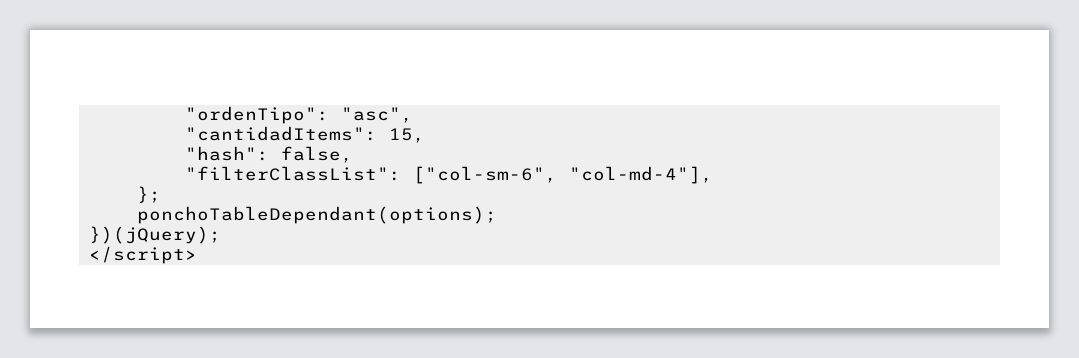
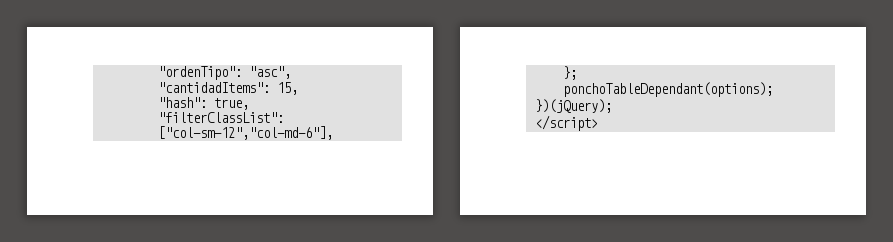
[280,146,353,163] false, -> [214,98,250,110] true,
[412,166,713,184] ["col-sm-6", "col-md-4"], -> [158,126,334,140] ["col-sm-12","col-md-6"],

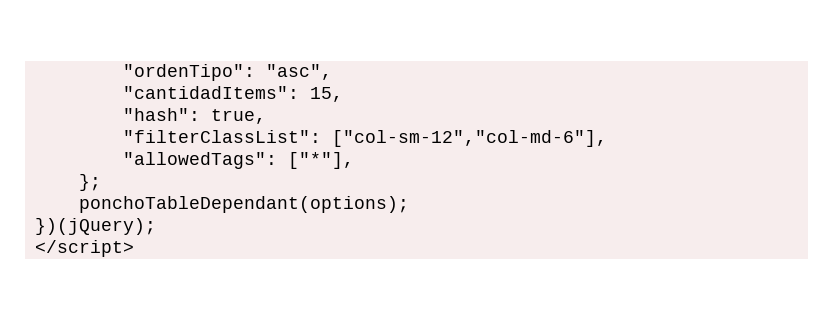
(334, 133) none -> [122,152,354,169] // "allowedTags": ["*"],

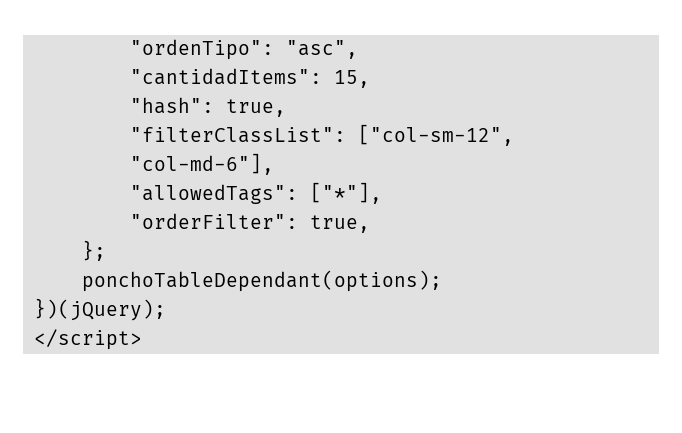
[331,130,607,147] ["col-sm-12","col-md-6"], -> [357,124,514,146] [129,153,274,175] ["col-sm-12", "col-md-6"],
(354, 160) none -> [129,213,370,233] // "orderFilter": true,

